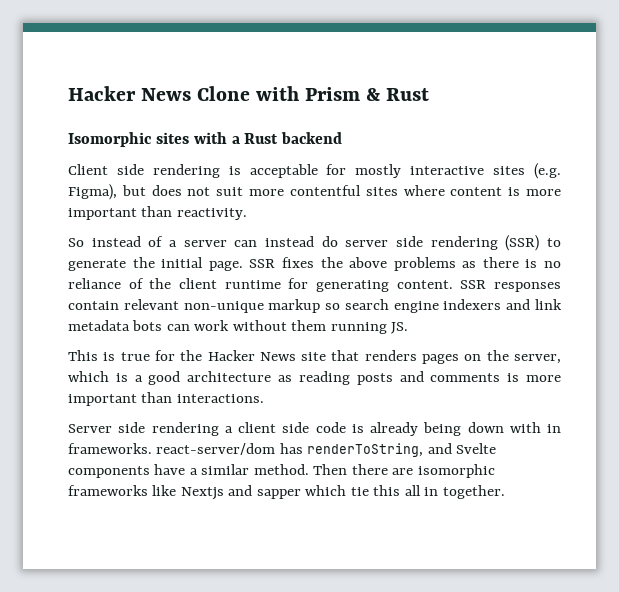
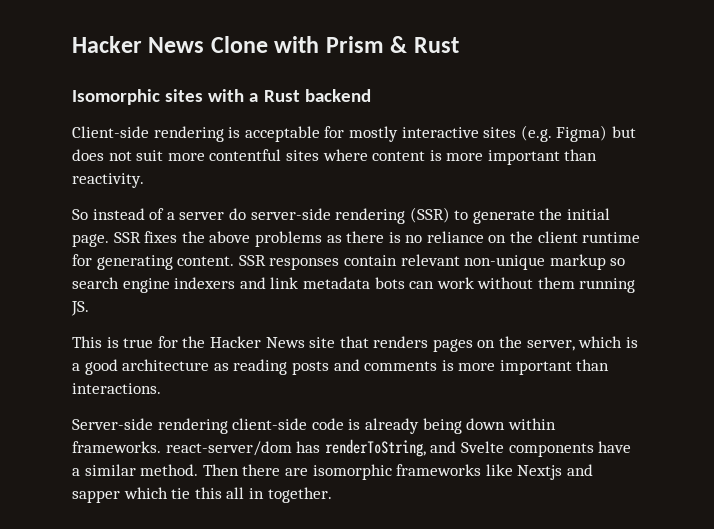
[68,164,144,175] Client side -> [72,126,149,138] Client-side
[68,184,117,200] Figma), -> [556,125,608,142] Figma)
[234,236,423,247] can instead do server side -> [228,208,331,220] do server-side
[128,278,144,289] of -> [488,235,507,243] on
[68,422,310,436] Server side rendering a client side -> [72,418,308,434] Server-side rendering client-side
[509,422,561,433] with in -> [507,418,556,430] within

